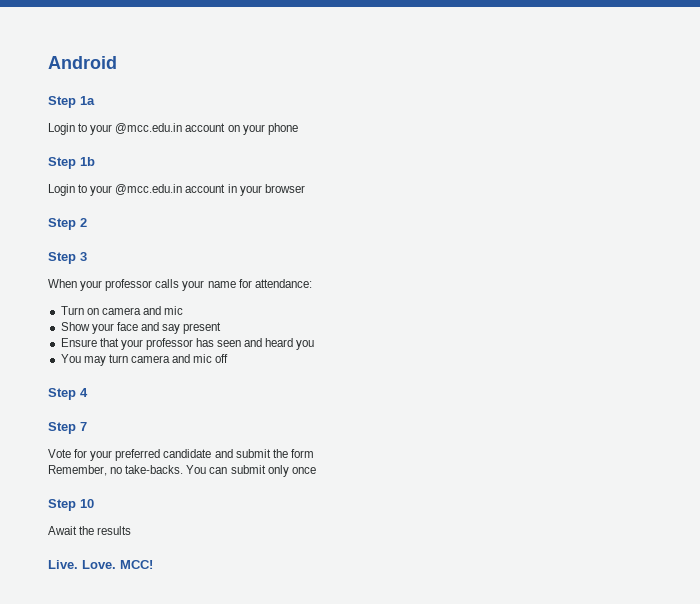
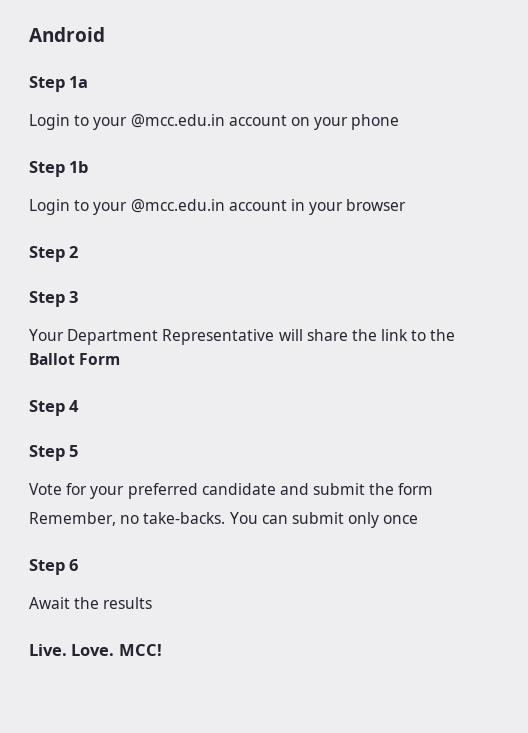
[48,279,312,291] [60,306,184,315] [60,322,222,334] [60,338,315,350] [60,354,229,366] When your professor calls your name for attendance: // Turn on camera and mic // Show your face and say present // Ensure that your professor has seen and heard you // You may turn camera and mic off -> [29,329,456,345] [29,353,121,365] Your Department Representative will share the link to the Ballot Form
[80,422,87,431] 7 -> [69,445,79,457] 5
[80,499,94,508] 10 -> [69,559,79,571] 6

